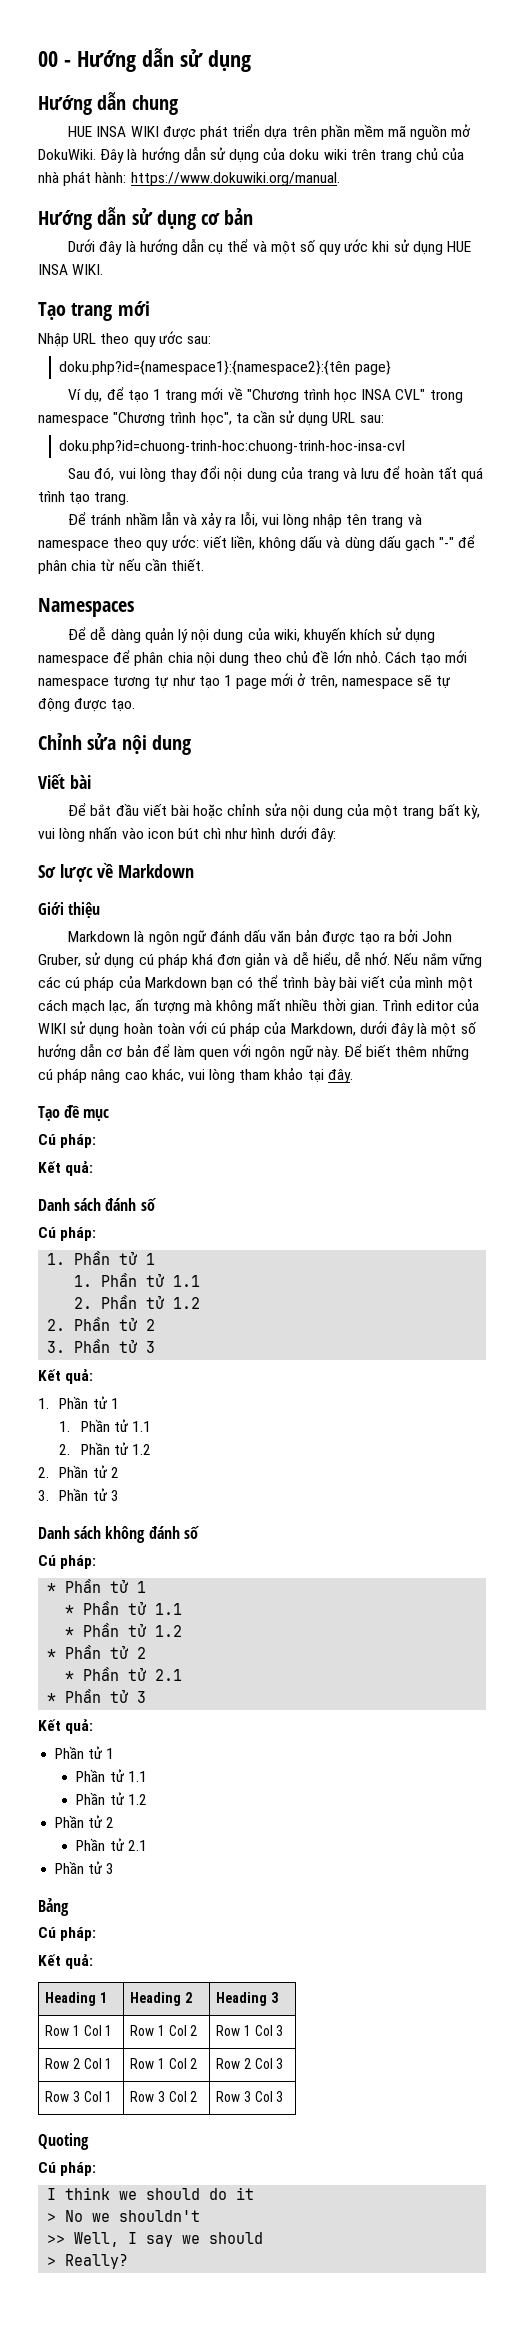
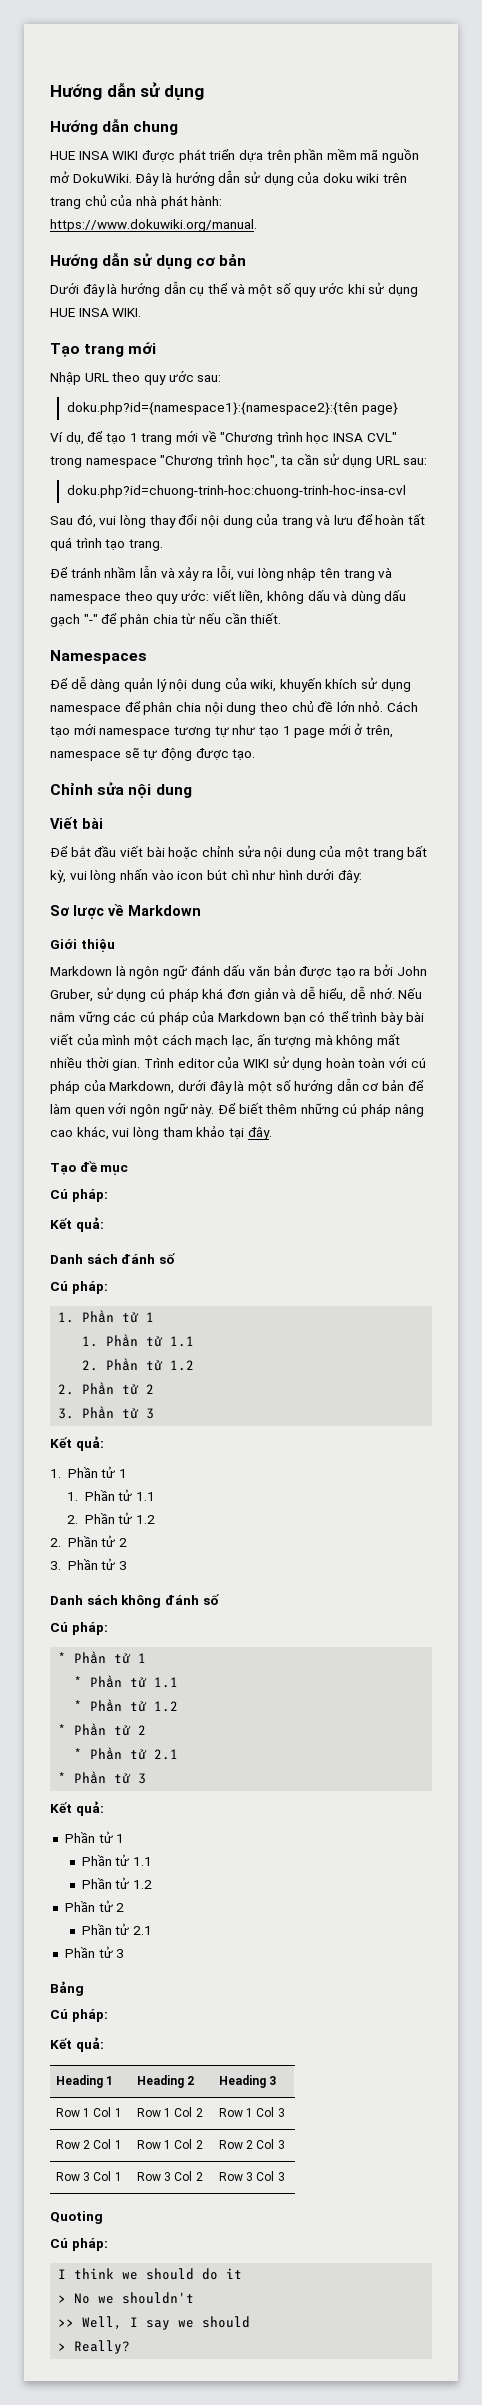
[38,51,71,67] 00 - -> (50, 92) none

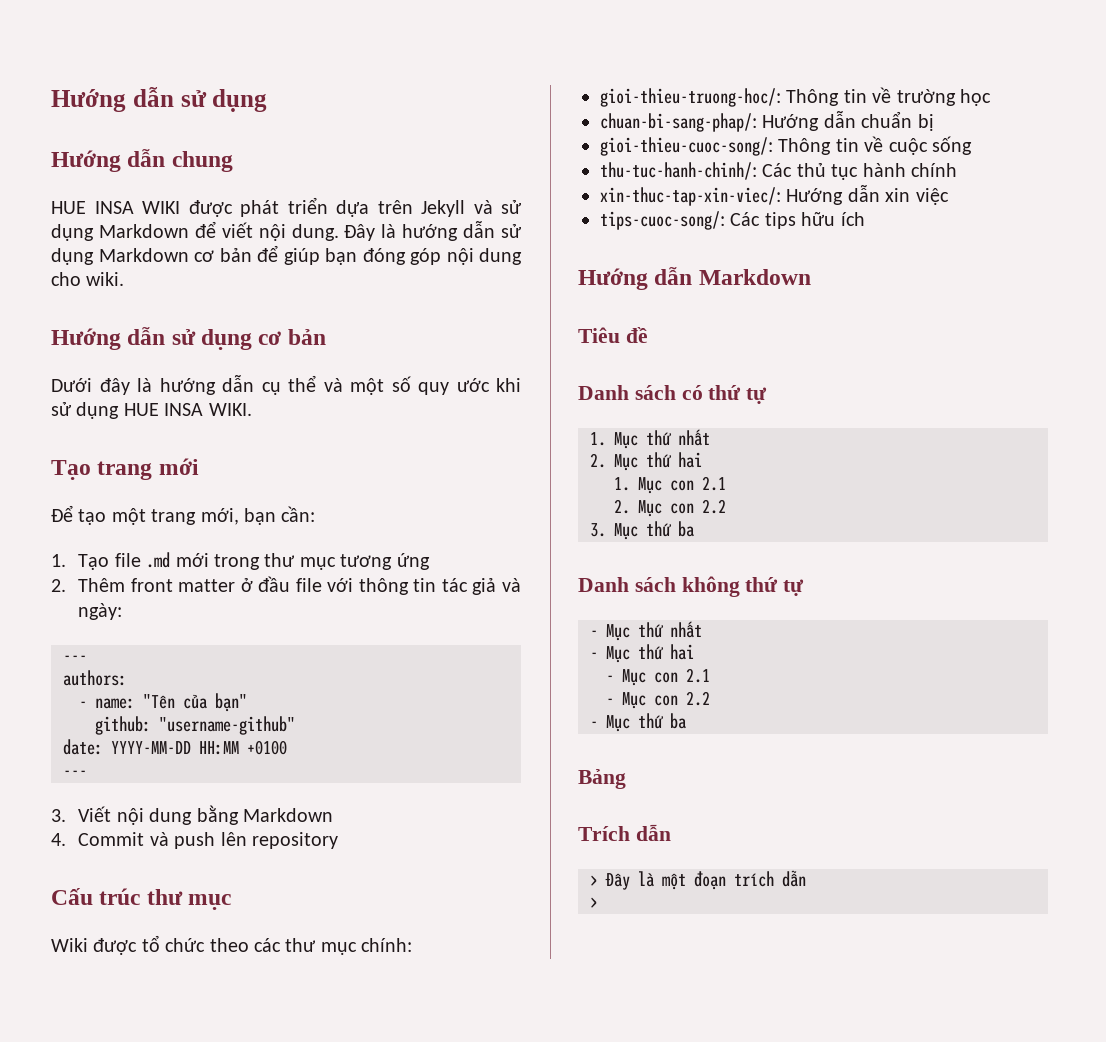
[294,149,420,163] [50,171,132,183] phần mềm mã nguồn mở DokuWiki. -> [421,200,522,217] [51,221,339,241] Jekyll và sử dụng Markdown để viết nội dung.
[297,172,408,183] [50,195,223,209] [50,219,257,232] của doku wiki trên trang chủ của nhà phát hành: https://www.dokuwiki.org/manual. -> [98,245,522,265] [51,272,125,286] Markdown cơ bản để giúp bạn đóng góp nội dung cho wiki.
[50,371,222,385] [66,402,398,415] [50,430,397,445] [50,453,428,468] [66,485,406,498] [50,513,426,528] [50,537,163,551] [50,565,393,581] [50,590,407,604] [50,612,282,627] [50,650,147,664] [50,676,411,692] [50,700,419,715] [50,723,394,738] [50,748,256,761] [50,782,192,798] [50,817,103,829] [50,845,428,860] [50,869,363,883] [50,904,201,919] [50,939,115,952] [50,964,427,979] [50,986,423,1002] [50,1010,424,1025] [50,1034,401,1048] [50,1056,426,1071] [50,1078,424,1094] [50,1102,424,1117] [50,1126,272,1140] [50,1161,129,1175] [50,1189,108,1202] [50,1217,104,1232] [50,1253,176,1264] [50,1281,108,1294] [58,1310,155,1323] [82,1334,195,1347] [82,1358,195,1371] [58,1382,155,1395] [58,1406,155,1419] [50,1436,104,1451] [50,1466,128,1478] [66,1489,155,1501] [66,1512,155,1524] [50,1535,128,1547] [50,1558,128,1570] [50,1594,220,1608] [50,1622,108,1635] [58,1651,147,1664] [74,1675,179,1688] [74,1699,179,1712] [58,1723,147,1736] [74,1747,179,1760] [58,1771,147,1784] [50,1801,104,1816] [64,1831,125,1843] [81,1854,153,1866] [81,1877,153,1889] [64,1900,125,1912] [81,1923,153,1935] [64,1946,125,1958] [50,1981,84,1996] [50,2009,108,2022] [50,2037,104,2052] [55,2075,114,2088] [136,2075,195,2088] [218,2075,277,2088] [55,2107,122,2117] [136,2107,203,2117] [218,2107,285,2117] [55,2139,122,2149] [136,2139,203,2149] [218,2139,285,2149] [55,2171,122,2181] [136,2171,203,2181] [218,2171,285,2181] [50,2211,103,2224] [50,2238,108,2251] [58,2268,243,2280] [58,2292,195,2304] [58,2316,251,2330] [58,2340,131,2354] Nhập URL theo quy ước sau: // doku.php?id={namespace1}:{namespace2}:{tên page} // Ví dụ, để tạo 1 trang mới về "Chương trình học INSA CVL" trong namespace "Chương trình học", ta cần sử dụng URL sau: // doku.php?id=chuong-trinh-hoc:chuong-trinh-hoc-insa-cvl // Sau đó, vui lòng thay đổi nội dung của trang và lưu để hoàn tất quá trình tạo trang. // Để tránh nhầm lẫn và xảy ra lỗi, vui lòng nhập tên trang và namespace theo quy ước: viết liền, không dấu và dùng dấu gạch "-" để phân chia từ nếu cần thiết. // Namespaces // Để dễ dàng quản lý nội dung của wiki, khuyến khích sử dụng namespace để phân chia nội dung theo chủ đề lớn nhỏ. Cách tạo mới namespace tương tự như tạo 1 page mới ở trên, namespace sẽ tự động được tạo. // Chỉnh sửa nội dung // Viết bài // Để bắt đầu viết bài hoặc chỉnh sửa nội dung của một trang bất kỳ, vui lòng nhấn vào icon bút chì như hình dưới đây: // Sơ lược về Markdown // Giới thiệu // Markdown là ngôn ngữ đánh dấu văn bản được tạo ra bởi John Gruber, sử dụng cú pháp khá đơn giản và dễ hiểu, dễ nhớ. Nếu nắm vững các cú pháp của Markdown bạn có thể trình bày bài viết của mình một cách mạch lạc, ấn tượng mà không mất nhiều thời gian. Trình editor của WIKI sử dụng hoàn toàn với cú pháp của Markdown, dưới đây là một số hướng dẫn cơ bản để làm quen với ngôn ngữ này. Để biết thêm những cú pháp nâng cao khác, vui lòng tham khảo tại đây. // Tạo đề mục // Cú pháp: // Kết quả: // Danh sách đánh số // Cú pháp: // 1. Phần tử 1 // 1. Phần tử 1.1 // 2. Phần tử 1.2 // 2. Phần tử 2 // 3. Phần tử 3 // Kết quả: // 1. Phần tử 1 // 1. Phần tử 1.1 // 2. Phần tử 1.2 // 2. Phần tử 2 // 3. Phần tử 3 // Danh sách không đánh số // Cú pháp: // * Phần tử 1 // * Phần tử 1.1 // * Phần tử 1.2 // * Phần tử 2 // * Phần tử 2.1 // * Phần tử 3 // Kết quả: // Phần tử 1 // Phần tử 1.1 // Phần tử 1.2 // Phần tử 2 // Phần tử 2.1 // Phần tử 3 // Bảng // Cú pháp: // Kết quả: // Heading 1 | Heading 2 | Heading 3 // Row 1 Col 1 | Row 1 Col 2 | Row 1 Col 3 // Row 2 Col 1 | Row 1 Col 2 | Row 2 Col 3 // Row 3 Col 1 | Row 3 Col 2 | Row 3 Col 3 // Quoting // Cú pháp: // I think we should do it // > No we shouldn't // >> Well, I say we should // > Really? -> [51,505,316,525] [51,552,430,570] [51,576,521,595] [78,603,123,620] [63,655,87,662] [63,670,127,686] [79,693,247,712] [95,716,295,735] [63,739,287,755] [63,770,87,777] [51,805,333,825] [51,832,338,849] [51,888,232,910] [51,935,413,955] [600,87,991,107] [600,111,934,132] [600,136,972,156] [600,162,957,180] [600,185,949,206] [600,211,865,230] [578,267,811,290] [578,327,648,343] [578,385,768,404] [590,429,710,449] [590,452,702,471] [614,476,726,494] [614,499,726,517] [590,521,694,540] [578,576,805,597] [590,621,702,641] [590,644,694,663] [606,668,710,686] [606,691,710,709] [590,713,686,732] [578,769,626,789] [578,824,671,841] [590,870,806,890] [590,897,598,908] Để tạo một trang mới, bạn cần: // 1. Tạo file .md mới trong thư mục tương ứng // 2. Thêm front matter ở đầu file với thông tin tác giả và ngày: // --- // authors: // - name: "Tên của bạn" // github: "username-github" // date: YYYY-MM-DD HH:MM +0100 // --- // 3. Viết nội dung bằng Markdown // 4. Commit và push lên repository // Cấu trúc thư mục // Wiki được tổ chức theo các thư mục chính: // gioi-thieu-truong-hoc/: Thông tin về trường học // chuan-bi-sang-phap/: Hướng dẫn chuẩn bị // gioi-thieu-cuoc-song/: Thông tin về cuộc sống // thu-tuc-hanh-chinh/: Các thủ tục hành chính // xin-thuc-tap-xin-viec/: Hướng dẫn xin việc // tips-cuoc-song/: Các tips hữu ích // Hướng dẫn Markdown // Tiêu đề // Danh sách có thứ tự // 1. Mục thứ nhất // 2. Mục thứ hai // 1. Mục con 2.1 // 2. Mục con 2.2 // 3. Mục thứ ba // Danh sách không thứ tự // - Mục thứ nhất // - Mục thứ hai // - Mục con 2.1 // - Mục con 2.2 // - Mục thứ ba // Bảng // Trích dẫn // > Đây là một đoạn trích dẫn // >

